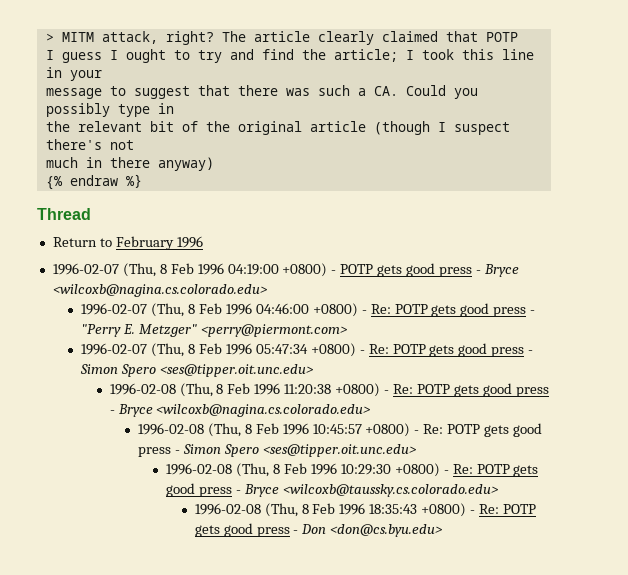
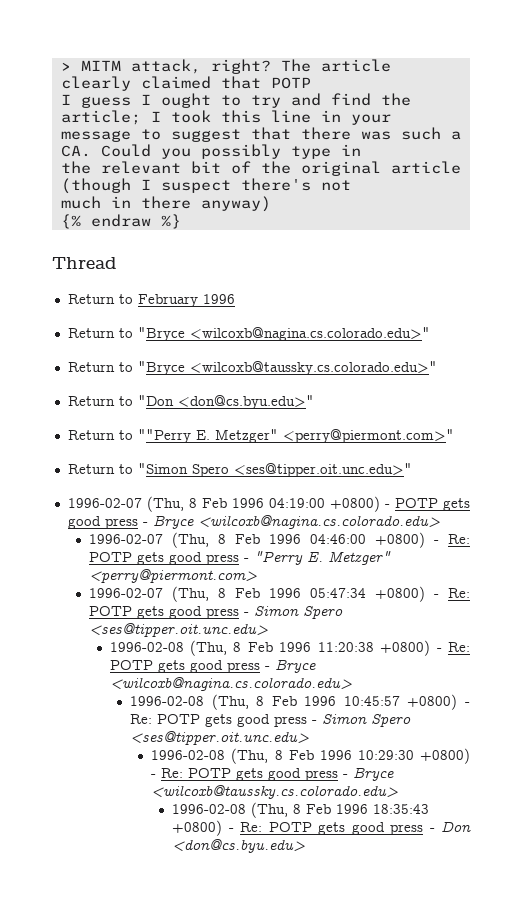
(203, 242) none -> [67,327,430,341] [67,361,437,375] [67,395,314,409] [67,429,454,443] [67,463,412,477] // Return to "Bryce <wilcoxb@nagina.cs.colorado.edu>" // Return to "Bryce <wilcoxb@taussky.cs.colorado.edu>" // Return to "Don <don@cs.byu.edu>" // Return to ""Perry E. Metzger" <perry@piermont.com>" // Return to "Simon Spero <ses@tipper.oit.unc.edu>"

